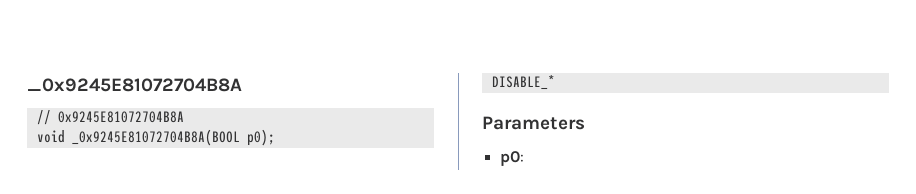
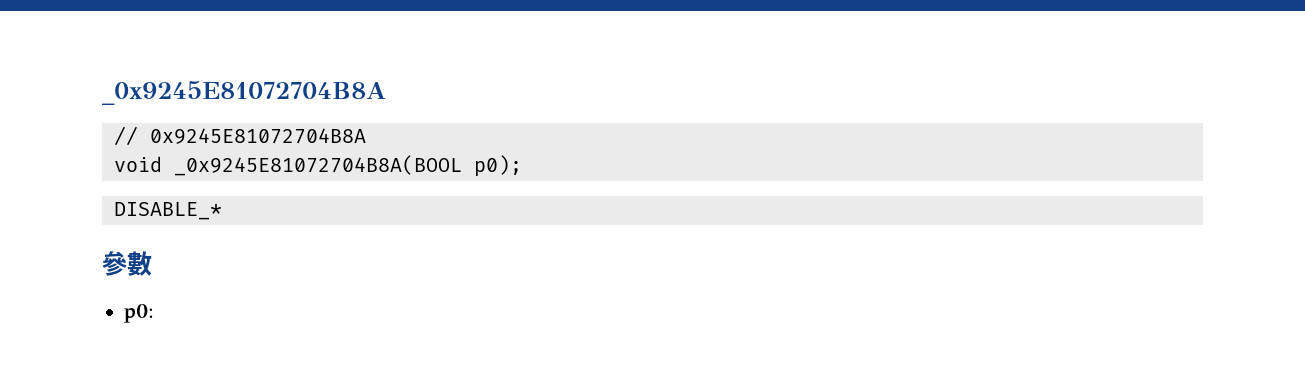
[482,116,585,130] Parameters -> [102,251,152,276] 參數

